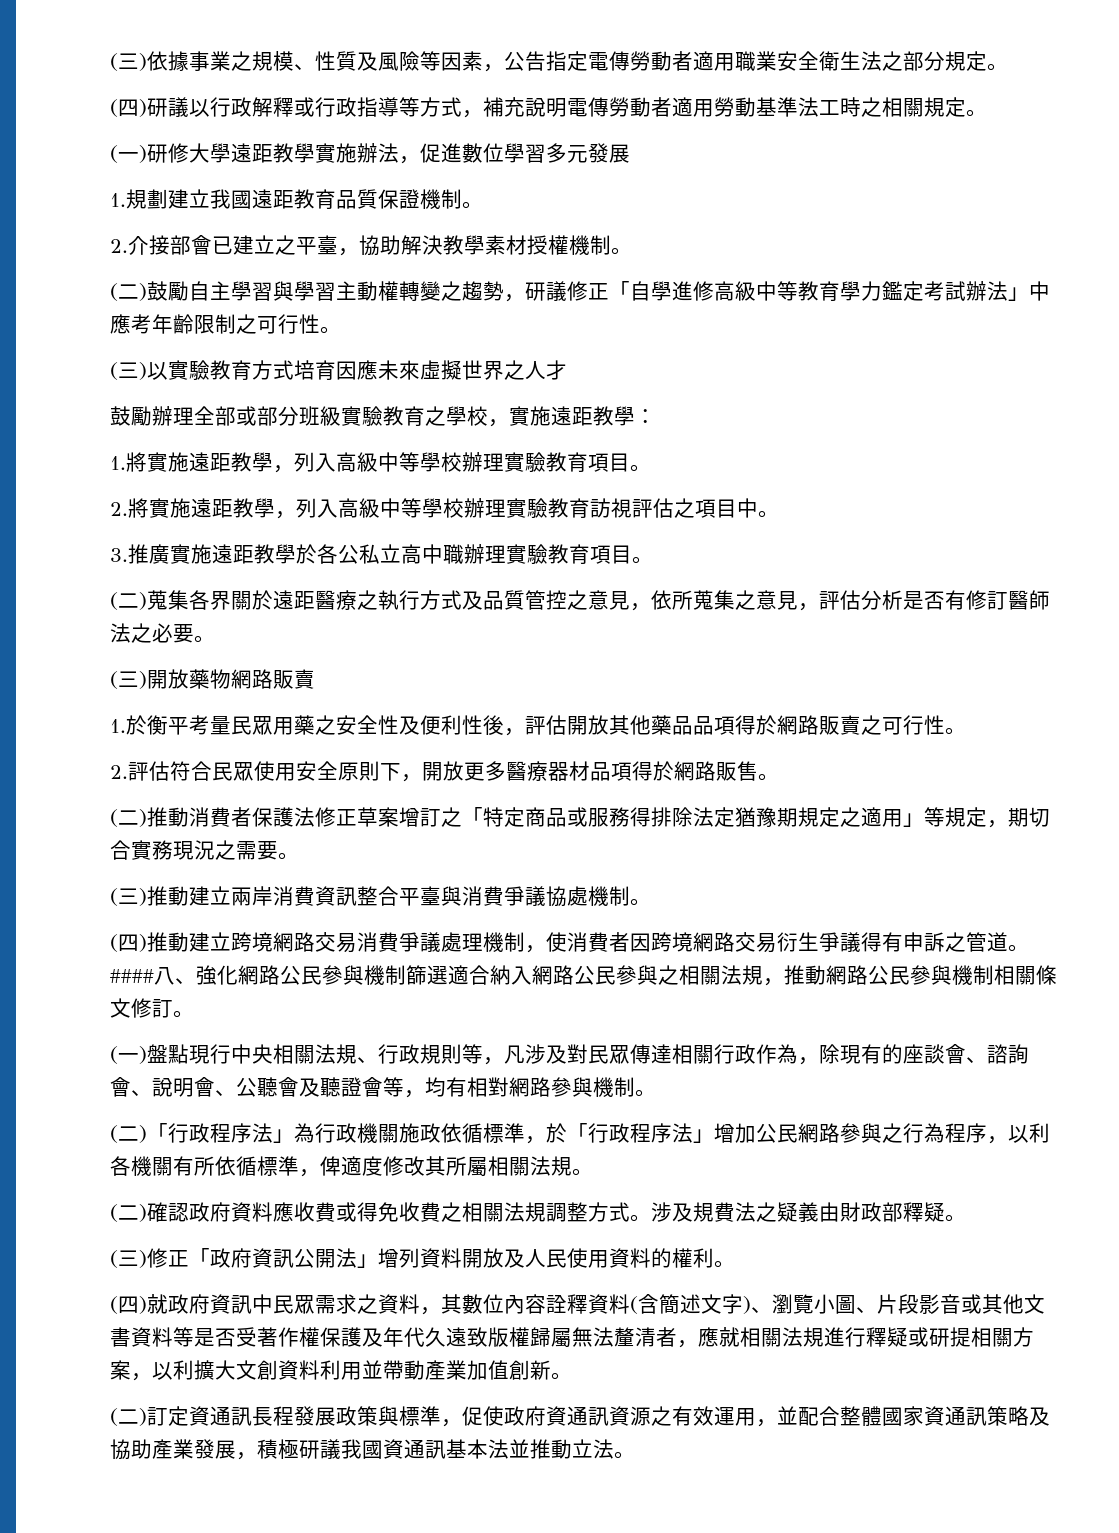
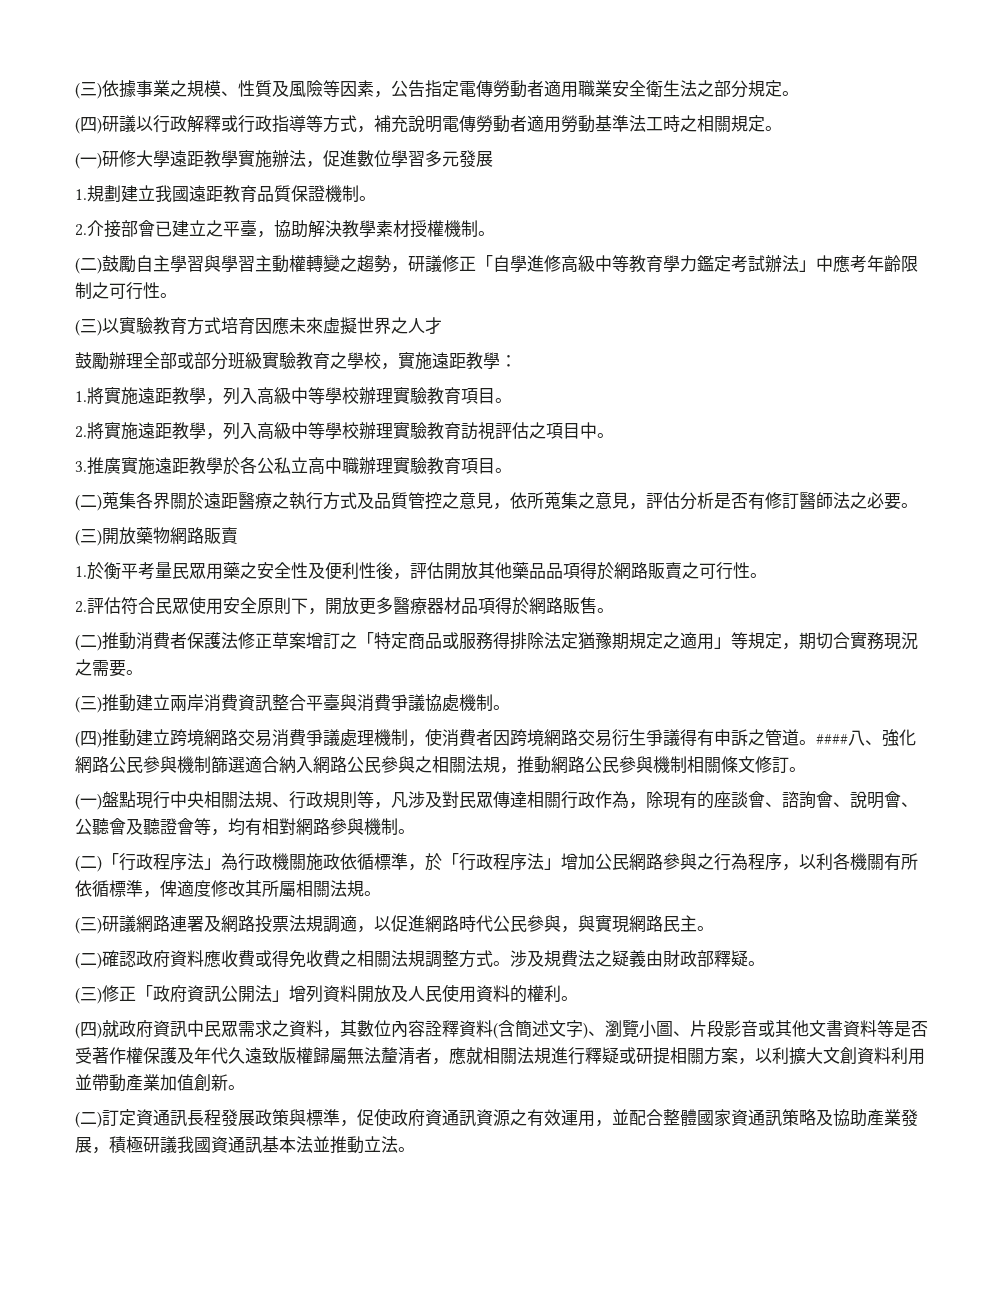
(593, 1172) none -> [75,915,714,934] // (三)研議網路連署及網路投票法規調適，以促進網路時代公民參與，與實現網路民主。

